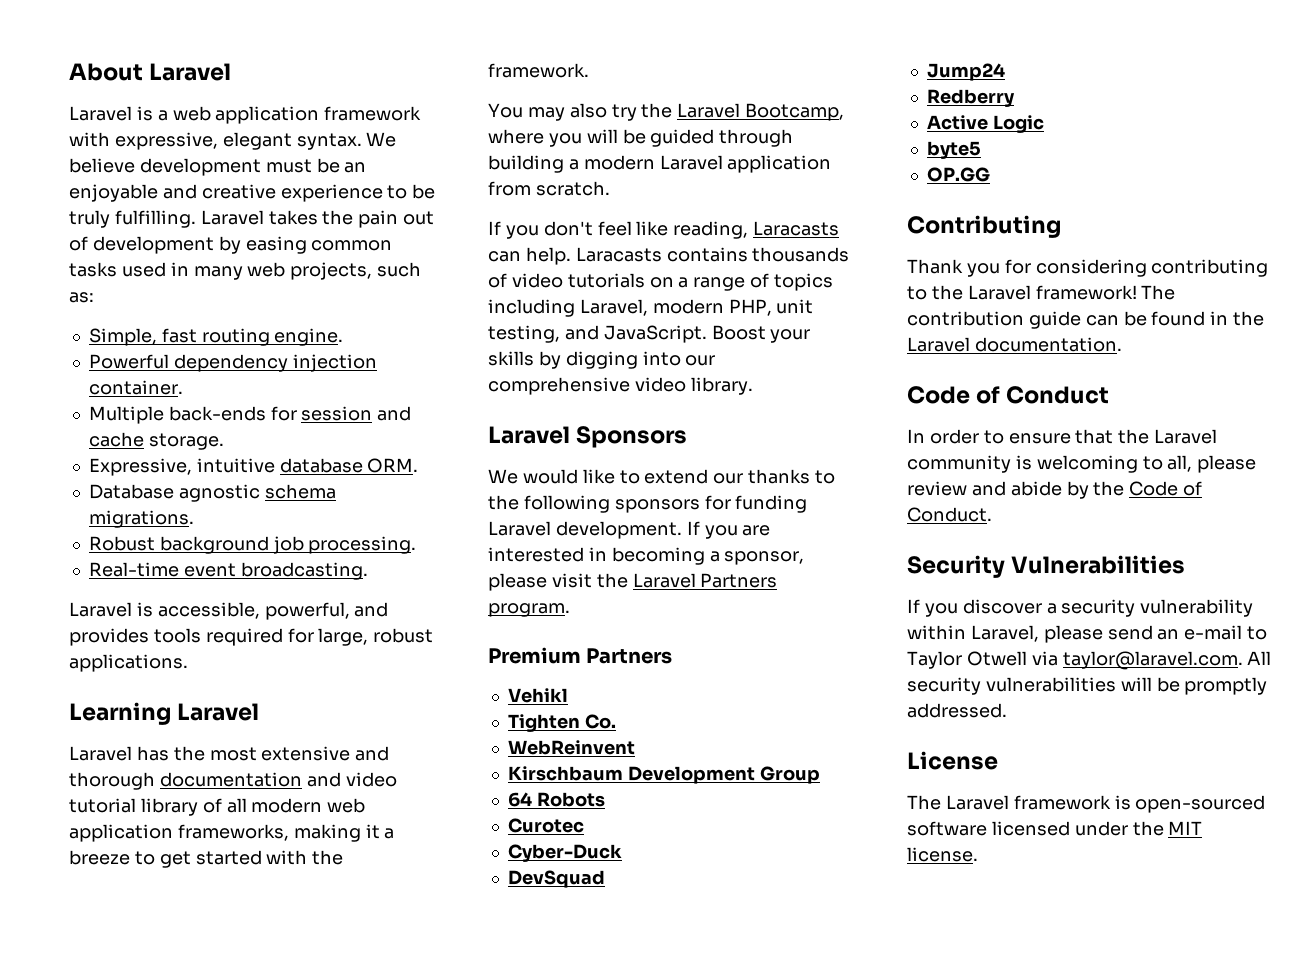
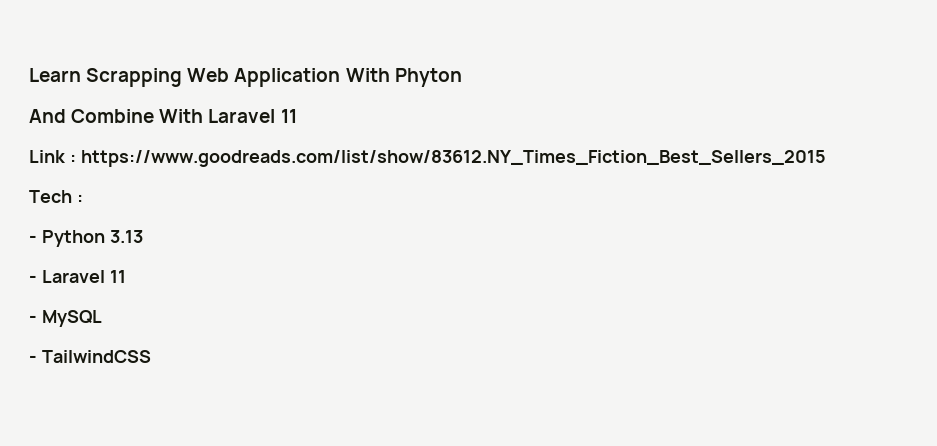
[69,63,232,81] [69,106,422,124] [69,132,397,150] [69,158,367,176] [69,184,436,202] [69,210,435,228] [69,236,393,254] [69,262,422,280] [69,292,94,303] [88,328,344,346] [88,354,377,372] [88,380,183,395] [88,406,412,424] [88,432,224,450] [88,458,419,476] [88,484,336,502] [88,510,194,528] [88,536,417,554] [88,562,368,580] [69,602,389,620] [69,628,434,646] [69,654,188,672] [69,702,260,725] [69,746,390,761] [69,772,397,790] [69,798,366,816] [69,824,395,842] [69,850,344,868] [488,63,589,78] [488,103,845,121] [488,129,794,147] [488,155,832,173] [488,181,610,196] [488,221,840,239] [488,247,850,265] [488,273,834,291] [488,299,814,317] [488,325,811,343] [488,351,716,369] [488,377,753,395] [488,426,688,448] [488,469,836,484] [488,495,808,513] [488,521,771,539] [488,547,805,565] [488,573,778,591] [488,603,570,617] [488,647,673,664] [507,688,568,703] [507,714,616,732] [507,740,635,755] [507,766,820,784] [507,792,605,807] [507,818,584,833] [507,844,622,862] [507,870,605,888] [926,63,1005,81] [926,89,1015,107] [926,115,1044,133] [926,141,981,159] [926,167,990,182] [907,215,1061,238] [907,259,1269,277] [907,285,1176,300] [907,311,1265,329] [907,337,1122,352] [907,386,1110,404] [907,429,1218,444] [907,455,1257,473] [907,481,1203,499] [907,507,992,522] [907,555,1186,578] [907,599,1254,617] [907,625,1268,643] [907,651,1272,670] [907,677,1268,695] [907,703,1007,718] [907,751,998,770] [907,795,1266,813] [907,821,1203,836] [907,847,978,862] About Laravel // Laravel is a web application framework with expressive, elegant syntax. We believe development must be an enjoyable and creative experience to be truly fulfilling. Laravel takes the pain out of development by easing common tasks used in many web projects, such as: // Simple, fast routing engine. // Powerful dependency injection container. // Multiple back-ends for session and cache storage. // Expressive, intuitive database ORM. // Database agnostic schema migrations. // Robust background job processing. // Real-time event broadcasting. // Laravel is accessible, powerful, and provides tools required for large, robust applications. // Learning Laravel // Laravel has the most extensive and thorough documentation and video tutorial library of all modern web application frameworks, making it a breeze to get started with the framework. // You may also try the Laravel Bootcamp, where you will be guided through building a modern Laravel application from scratch. // If you don't feel like reading, Laracasts can help. Laracasts contains thousands of video tutorials on a range of topics including Laravel, modern PHP, unit testing, and JavaScript. Boost your skills by digging into our comprehensive video library. // Laravel Sponsors // We would like to extend our thanks to the following sponsors for funding Laravel development. If you are interested in becoming a sponsor, please visit the Laravel Partners program. // Premium Partners // Vehikl // Tighten Co. // WebReinvent // Kirschbaum Development Group // 64 Robots // Curotec // Cyber-Duck // DevSquad // Jump24 // Redberry // Active Logic // byte5 // OP.GG // Contributing // Thank you for considering contributing to the Laravel framework! The contribution guide can be found in the Laravel documentation. // Code of Conduct // In order to ensure that the Laravel community is welcoming to all, please review and abide by the Code of Conduct. // Security Vulnerabilities // If you discover a security vulnerability within Laravel, please send an e-mail to Taylor Otwell via taylor@laravel.com. All security vulnerabilities will be promptly addressed. // License // The Laravel framework is open-sourced software licensed under the MIT license. -> [29,68,462,87] [29,109,297,123] [29,150,826,167] [29,190,83,203] [29,230,143,247] [29,270,126,283] [29,310,102,327] [29,350,151,363] Learn Scrapping Web Application With Phyton // And Combine With Laravel 11 // Link : https://www.goodreads.com/list/show/83612.NY_Times_Fiction_Best_Sellers_2015 // Tech : // - Python 3.13 // - Laravel 11 // - MySQL // - TailwindCSS

